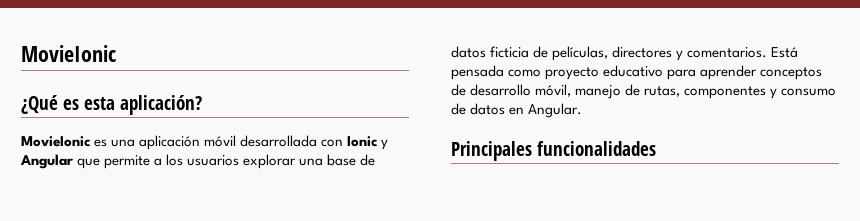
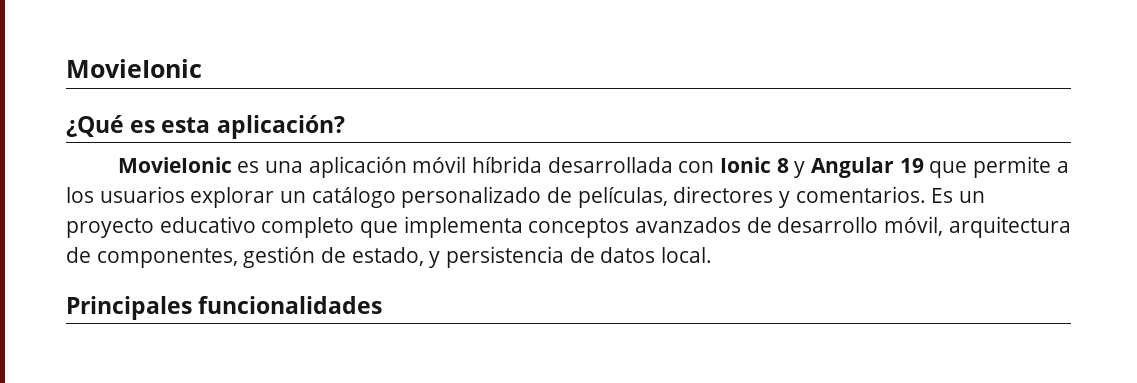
(237, 141) none -> [471,156,542,173] híbrida
(379, 141) none -> [776,158,789,173] 8
(73, 161) none -> [899,158,924,173] 19
[299,154,376,166] [451,46,530,58] una base de datos ficticia -> [280,186,542,208] un catálogo personalizado
[771,47,799,58] [451,65,823,80] [451,84,837,99] [451,103,583,118] Está pensada como proyecto educativo para aprender conceptos de desarrollo móvil, manejo de rutas, componentes y consumo de datos en Angular. -> [931,188,986,203] [66,216,1071,238] [66,246,713,268] Es un proyecto educativo completo que implementa conceptos avanzados de desarrollo móvil, arquitectura de componentes, gestión de estado, y persistencia de datos local.

